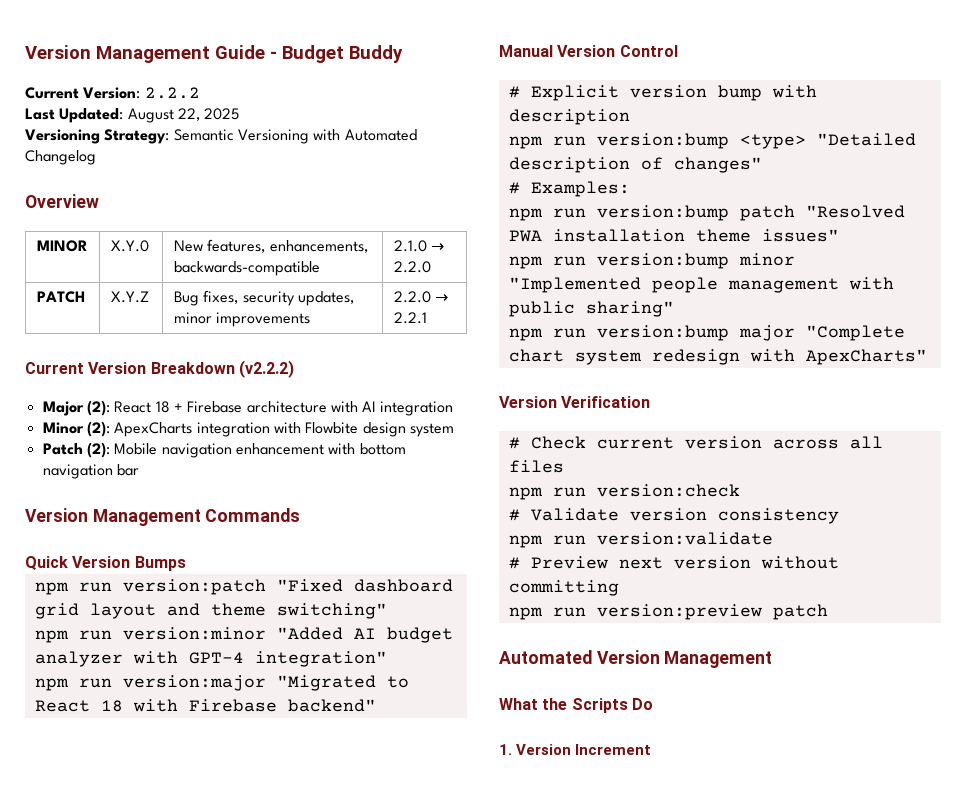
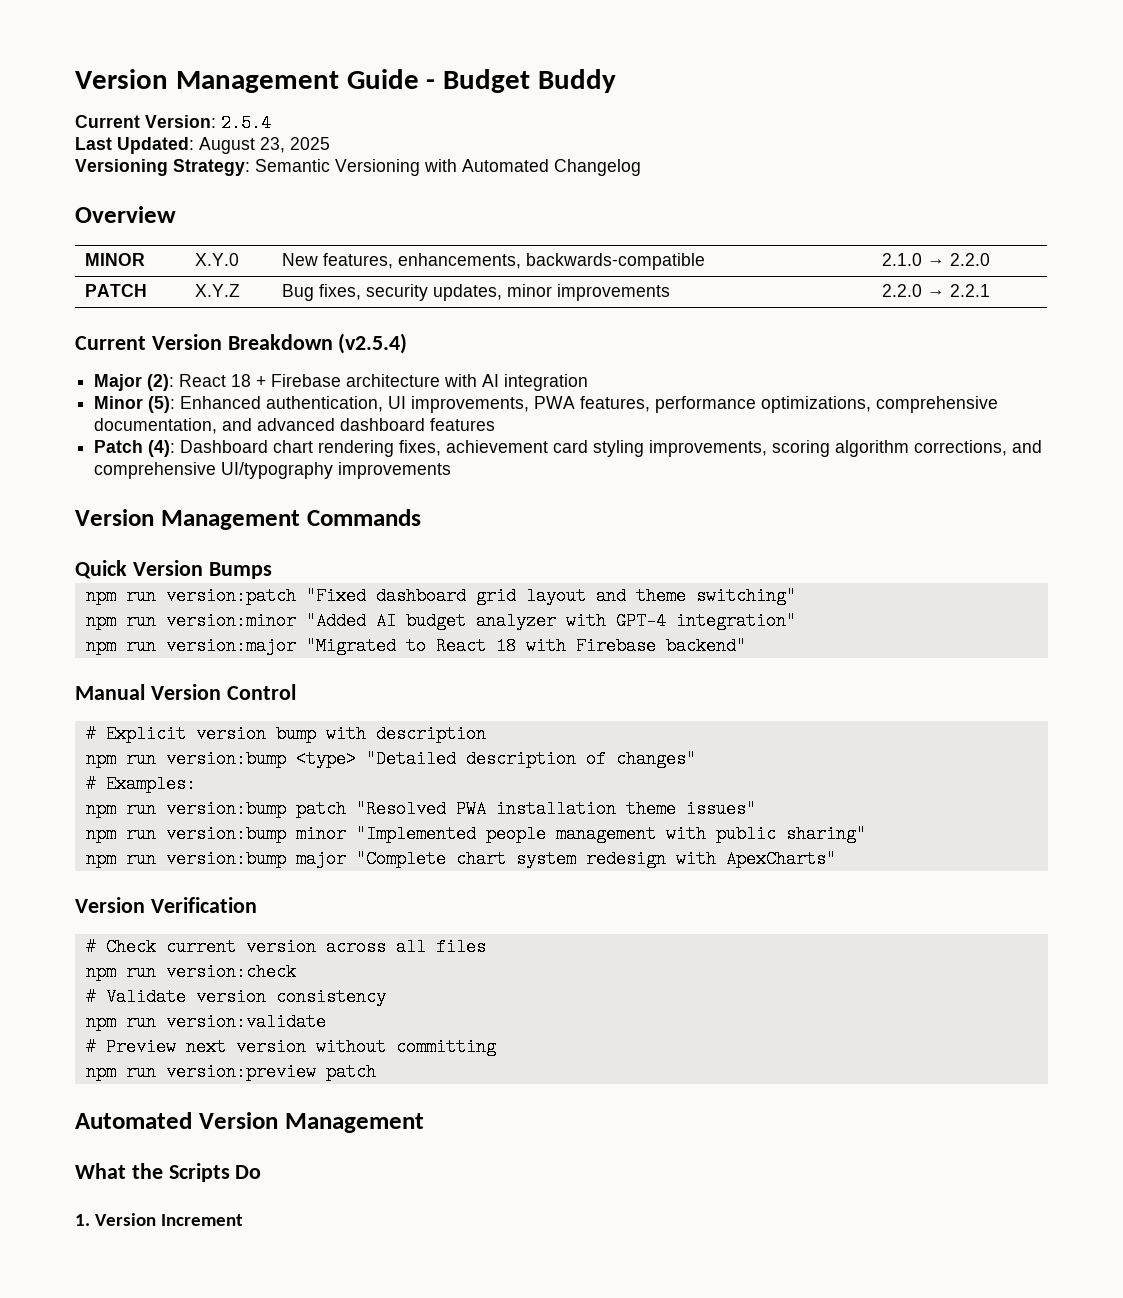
[144,87,200,99] 2.2.2 -> [221,114,271,132] 2.5.4
[177,108,200,121] 22, -> [260,137,285,153] 23,
[238,360,294,378] (v2.2.2) -> [338,333,408,354] (v2.5.4)
[86,421,454,437] [42,442,406,458] [42,464,139,479] (2): ApexCharts integration with Flowbite design system // Patch (2): Mobile navigation enhancement with bottom navigation bar -> [148,396,999,413] [94,418,496,434] [94,440,1043,457] [94,462,452,479] (5): Enhanced authentication, UI improvements, PWA features, performance optimizations, comprehensive documentation, and advanced dashboard features // Patch (4): Dashboard chart rendering fixes, achievement card styling improvements, scoring algorithm corrections, and comprehensive UI/typography improvements

